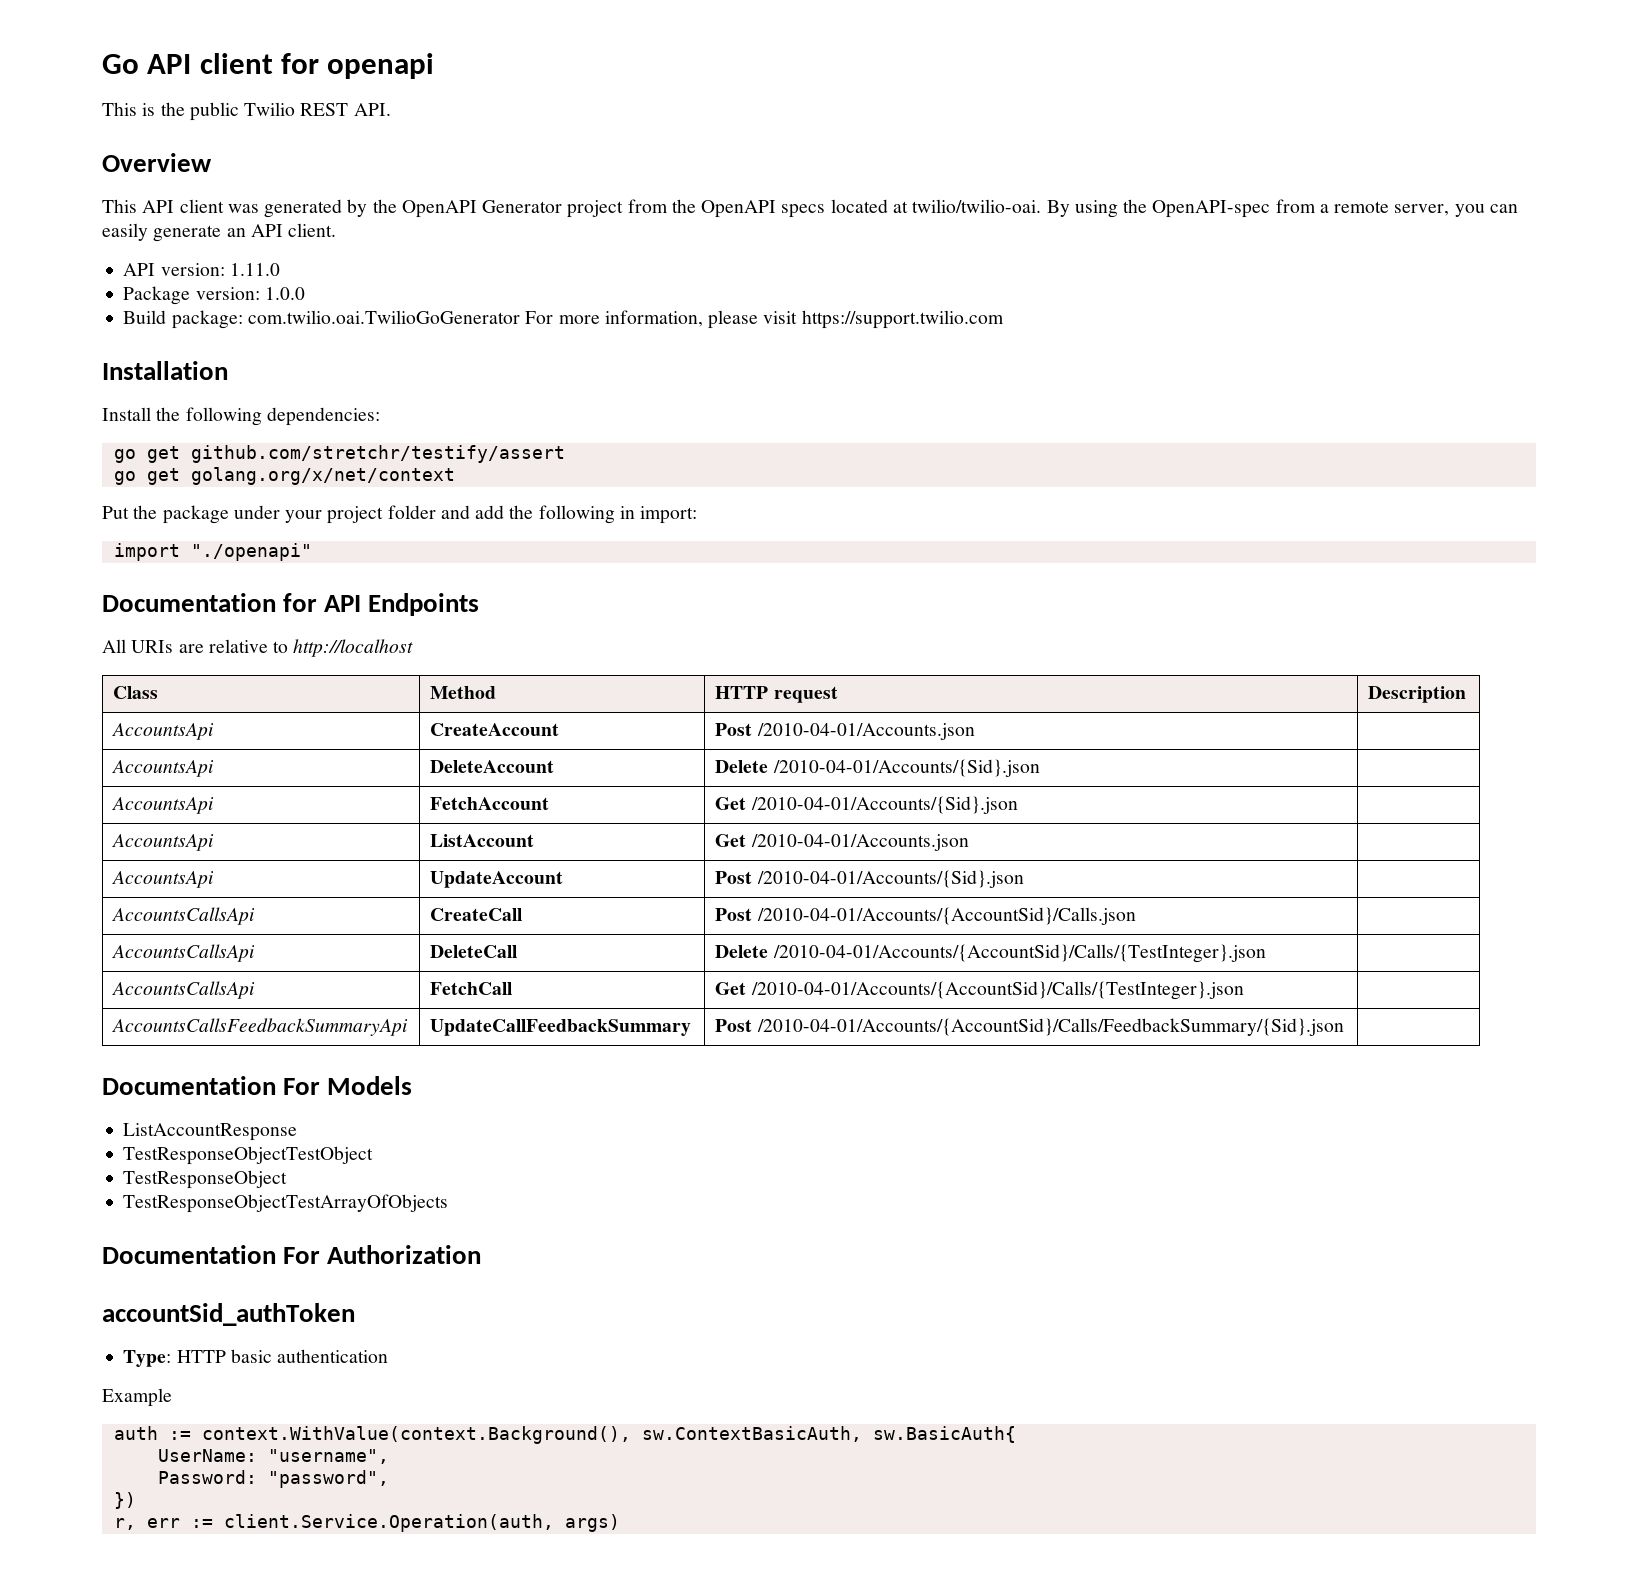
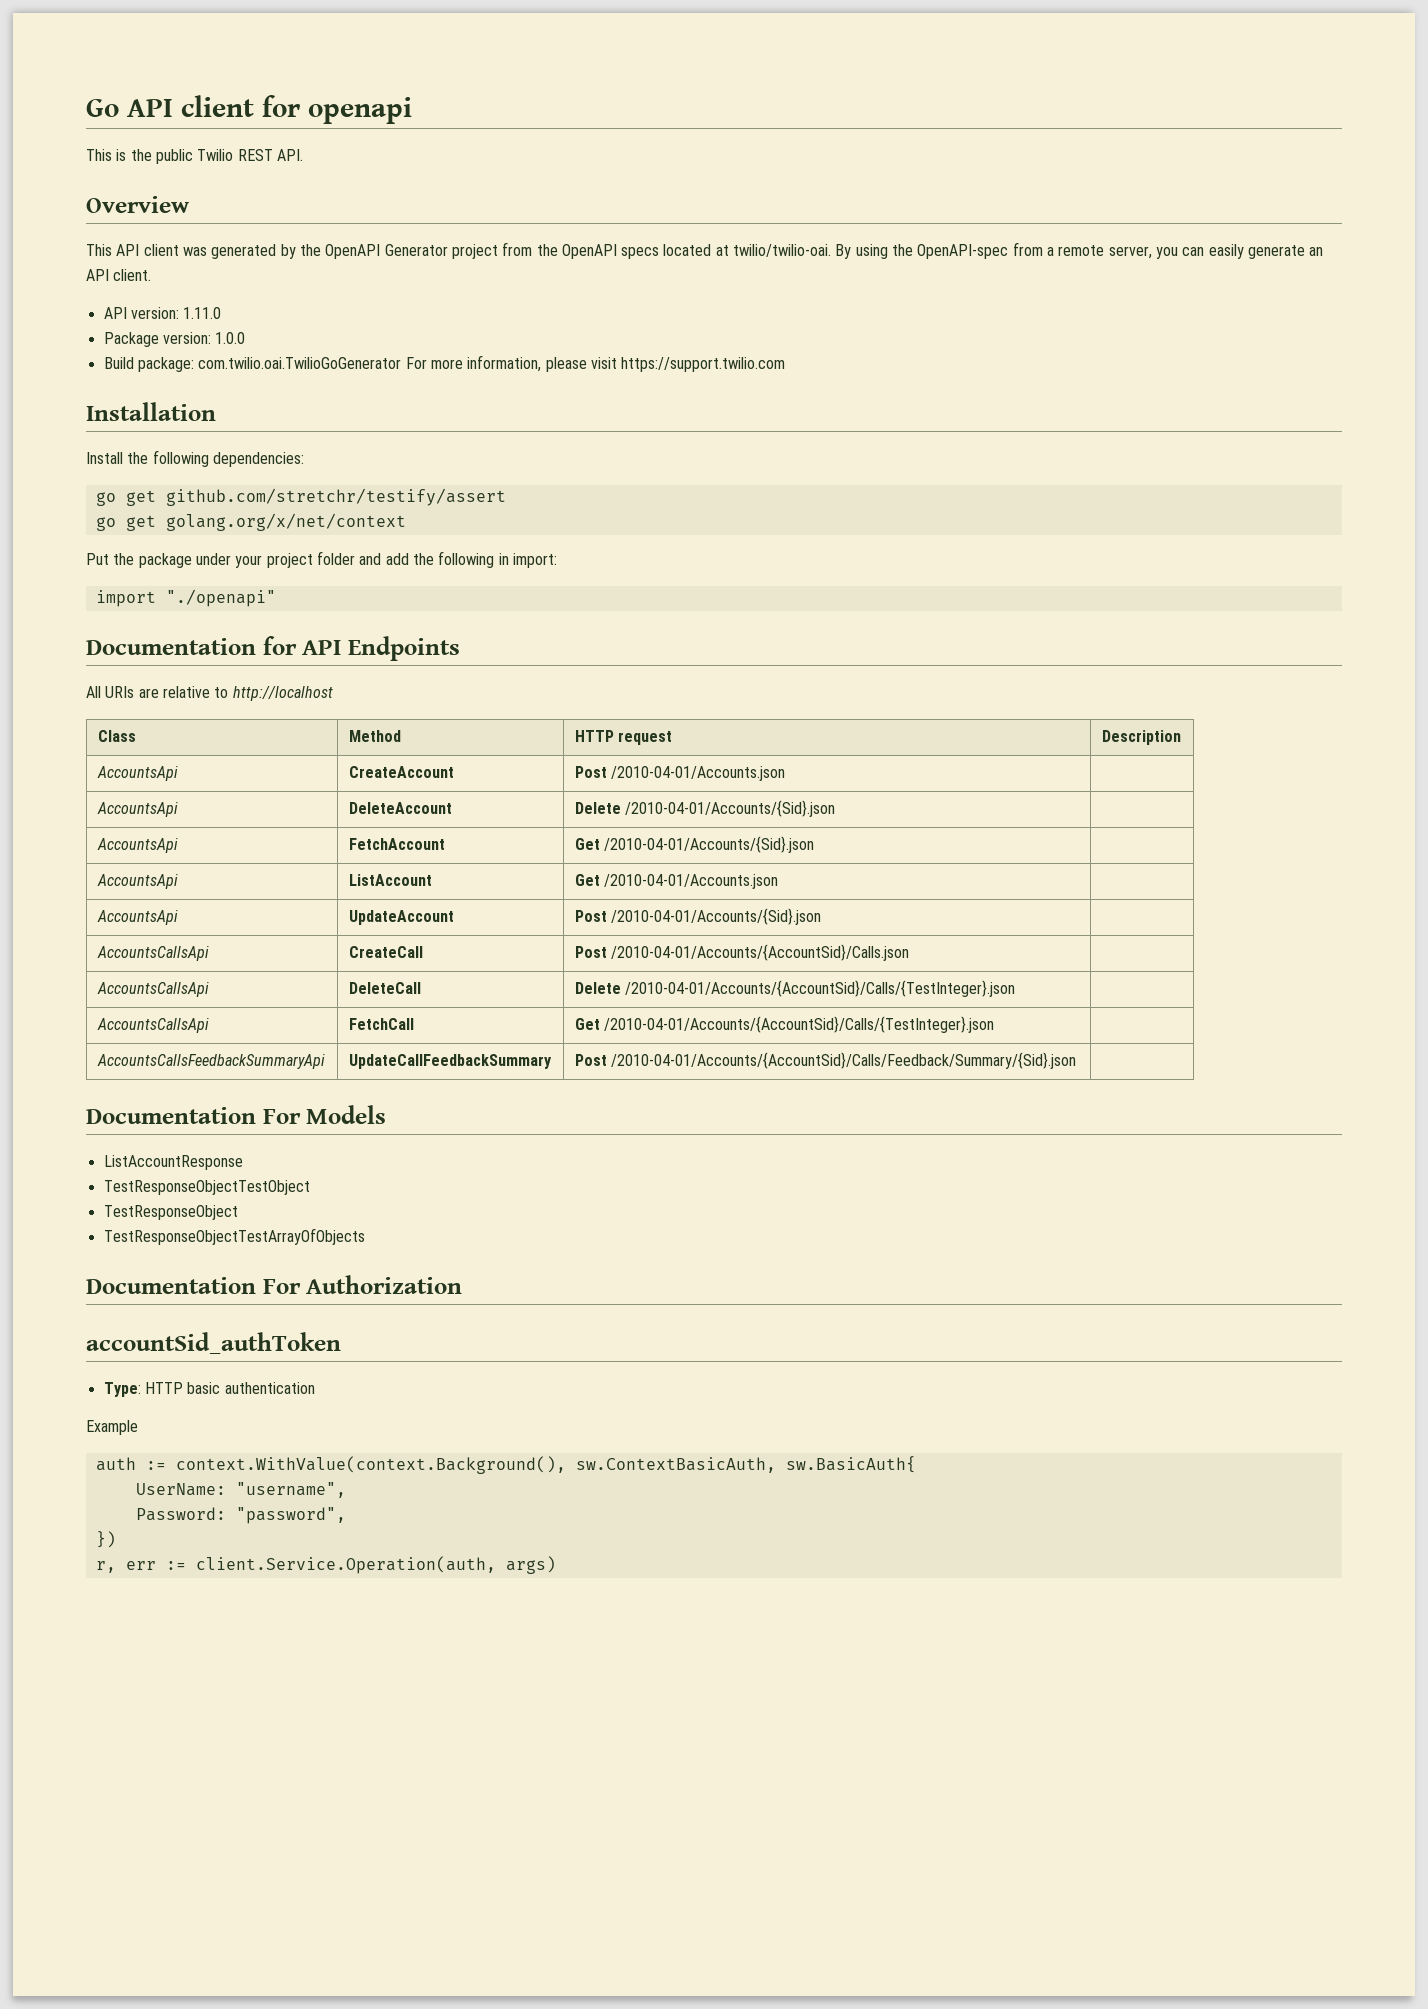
[756,1018,1344,1036] /2010-04-01/Accounts/{AccountSid}/Calls/FeedbackSummary/{Sid}.json -> [610,1052,1076,1069] /2010-04-01/Accounts/{AccountSid}/Calls/Feedback/Summary/{Sid}.json

